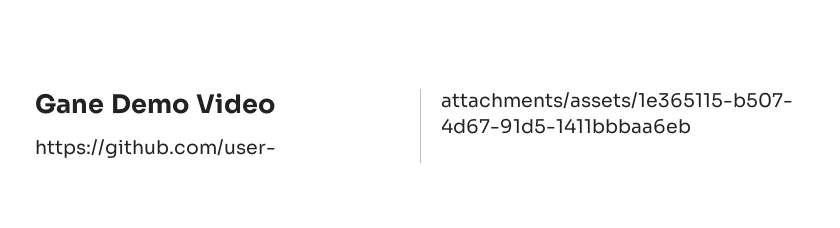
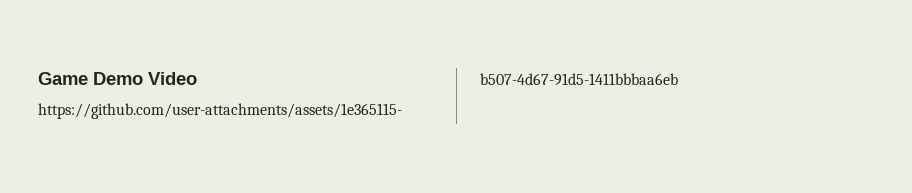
[35,93,104,114] Gane -> [38,72,88,85] Game

